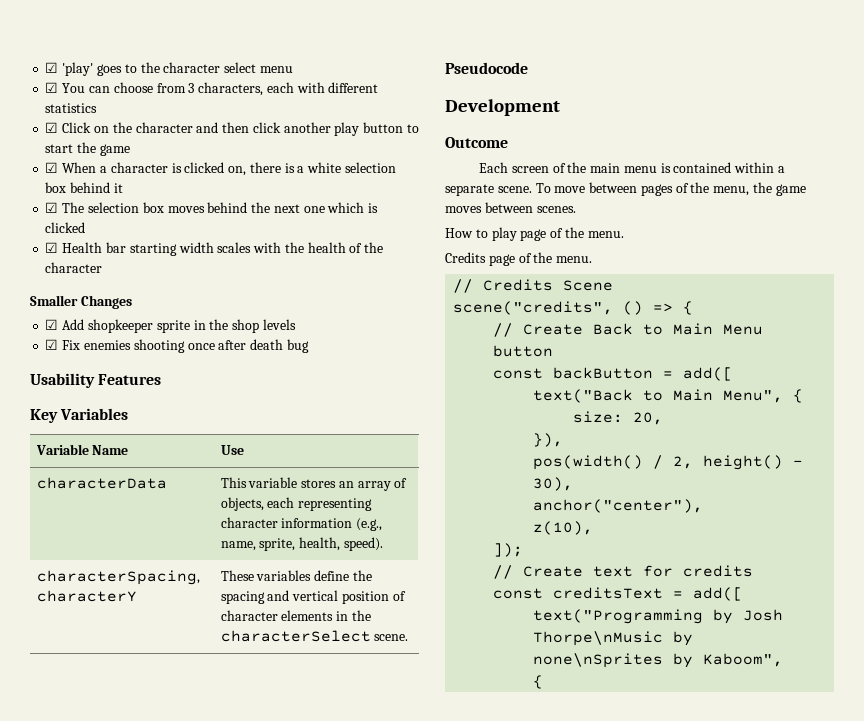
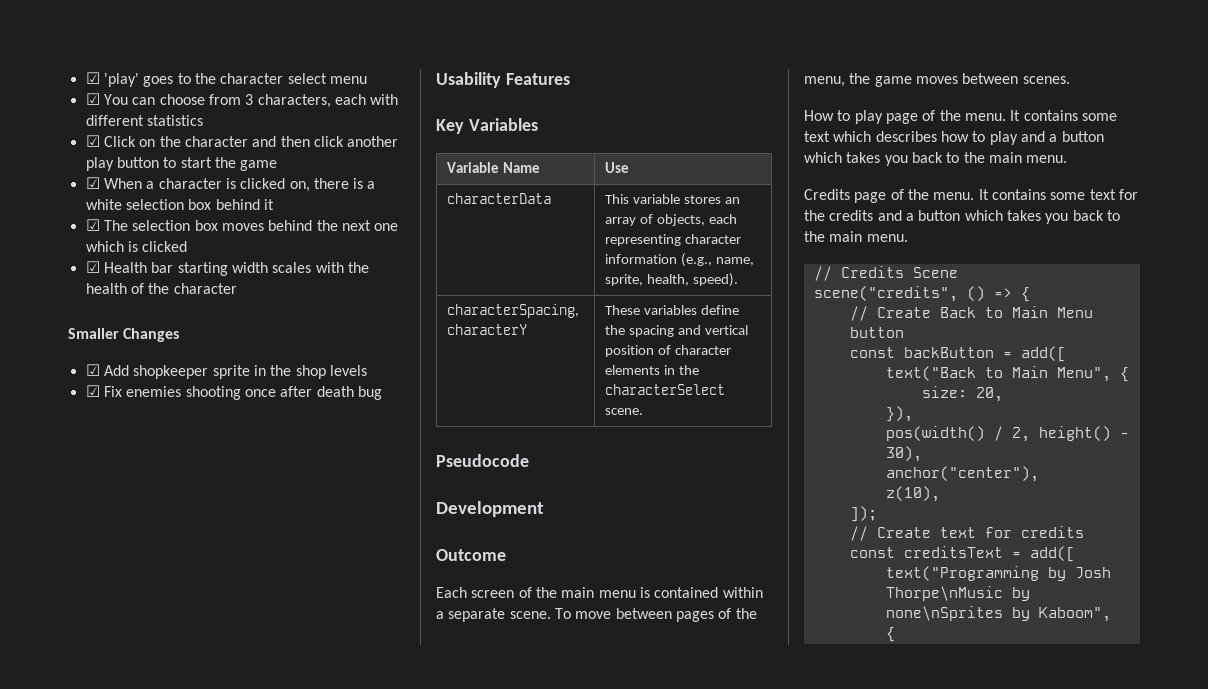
(624, 234) none -> [1010,110,1117,121] [804,131,1104,145] [804,152,1068,166] It contains some text which describes how to play and a button which takes you back to the main menu.
(593, 259) none -> [978,189,1138,200] [804,210,1120,224] [804,231,908,242] It contains some text for the credits and a button which takes you back to the main menu.

